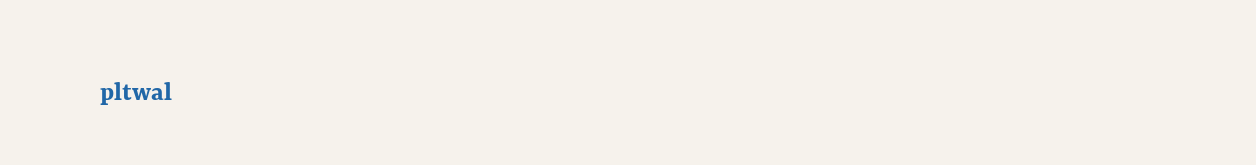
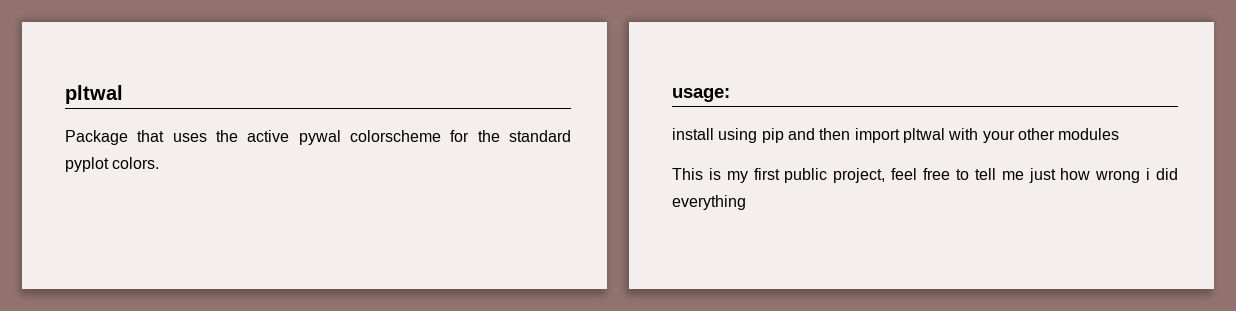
[100,82,172,105] pltwal -> [65,85,123,104] [65,130,571,145] [65,157,160,172] [672,88,730,102] [672,128,1120,143] [672,168,1178,183] [672,195,746,210] pltwal // Package that uses the active pywal colorscheme for the standard pyplot colors. // usage: // install using pip and then import pltwal with your other modules // This is my first public project, feel free to tell me just how wrong i did everything

